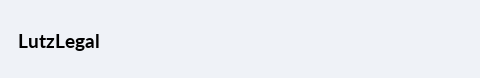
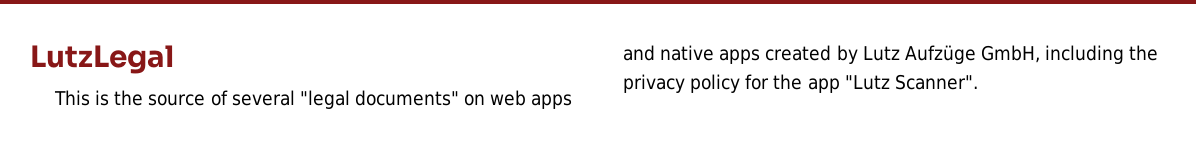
(100, 42) none -> [54,90,573,109] [623,45,1159,64] [623,74,978,93] // This is the source of several "legal documents" on web apps and native apps created by Lutz Aufzüge GmbH, including the privacy policy for the app "Lutz Scanner".

